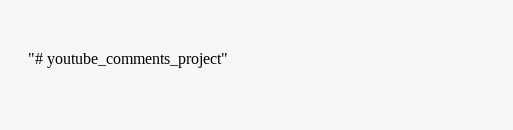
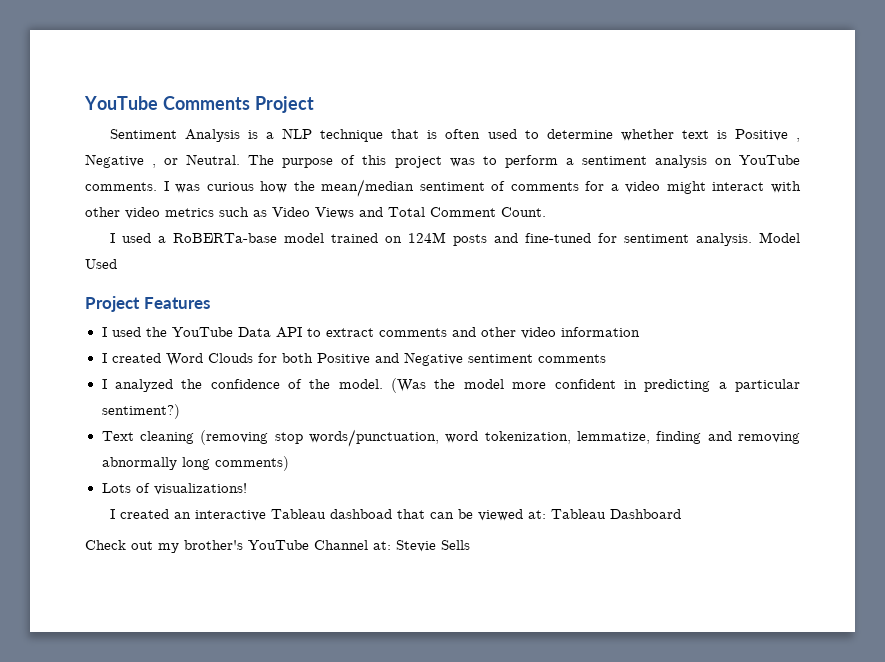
[28,53,229,68] "# youtube_comments_project" -> [84,96,314,113] [109,128,801,142] [85,154,800,168] [85,179,801,197] [85,207,546,219] [109,232,801,246] [85,259,117,269] [85,296,210,312] [101,327,640,339] [101,352,606,366] [101,378,801,393] [101,404,180,419] [101,429,801,447] [101,456,289,471] [101,483,247,495] [109,509,681,521] [85,540,470,553] YouTube Comments Project // Sentiment Analysis is a NLP technique that is often used to determine whether text is Positive , Negative , or Neutral. The purpose of this project was to perform a sentiment analysis on YouTube comments. I was curious how the mean/median sentiment of comments for a video might interact with other video metrics such as Video Views and Total Comment Count. // I used a RoBERTa-base model trained on 124M posts and fine-tuned for sentiment analysis. Model Used // Project Features // I used the YouTube Data API to extract comments and other video information // I created Word Clouds for both Positive and Negative sentiment comments // I analyzed the confidence of the model. (Was the model more confident in predicting a particular sentiment?) // Text cleaning (removing stop words/punctuation, word tokenization, lemmatize, finding and removing abnormally long comments) // Lots of visualizations! // I created an interactive Tableau dashboad that can be viewed at: Tableau Dashboard // Check out my brother's YouTube Channel at: Stevie Sells

